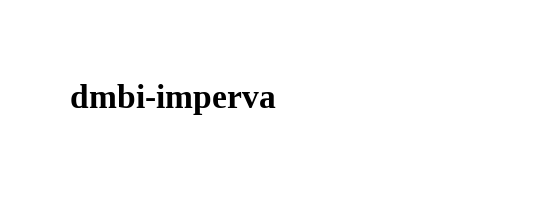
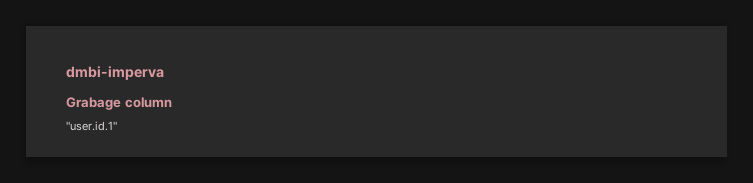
(276, 99) none -> [66,97,172,110] [66,121,117,131] // Grabage column // "user.id.1"

